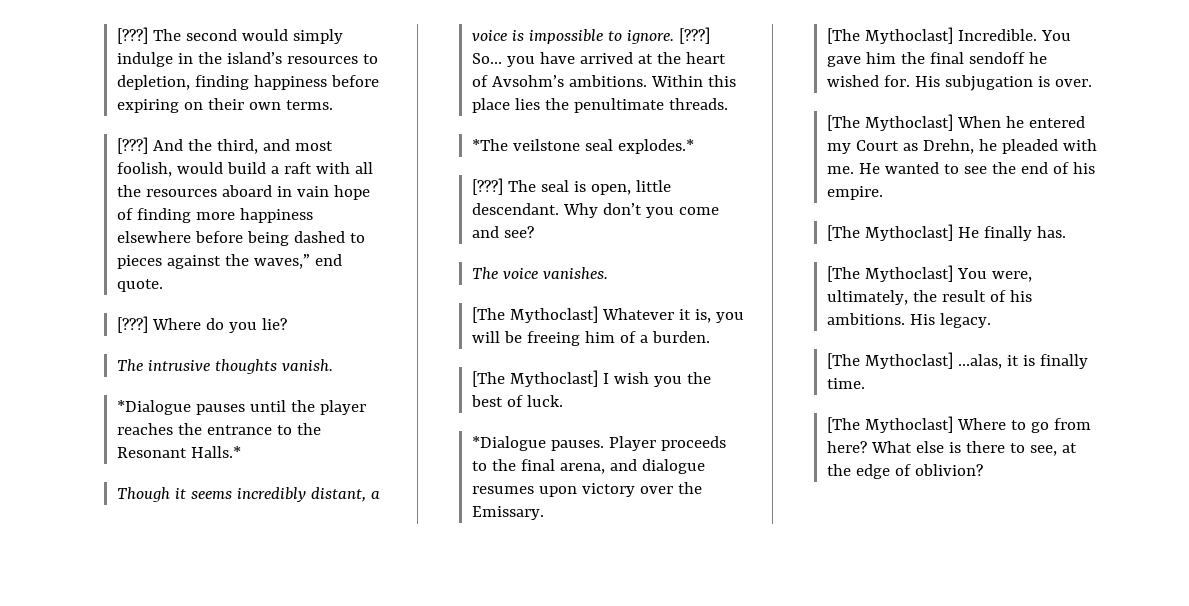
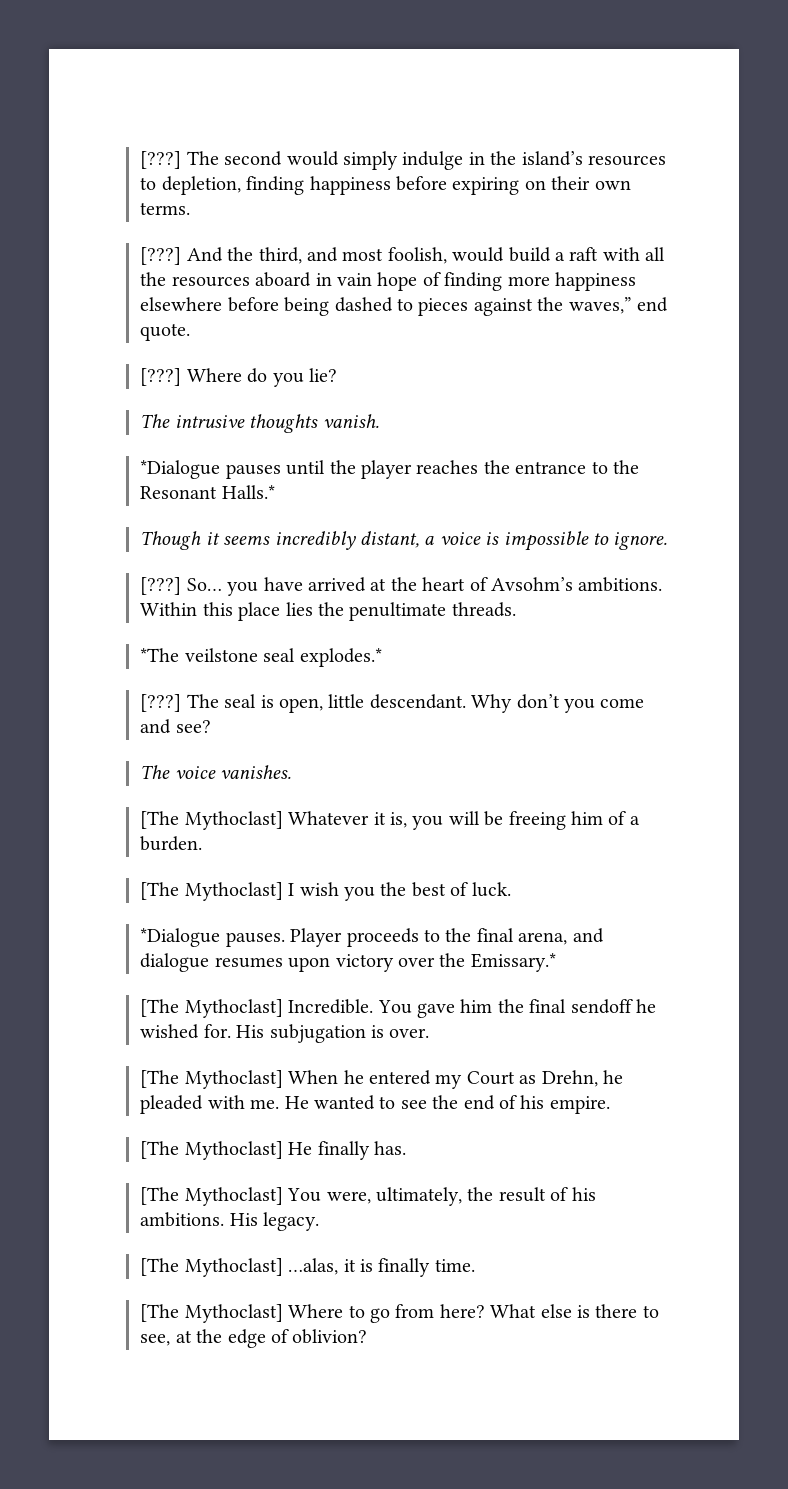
(675, 37) none -> (668, 541) //
[472,506,545,520] Emissary. -> [470,953,556,972] Emissary.*

